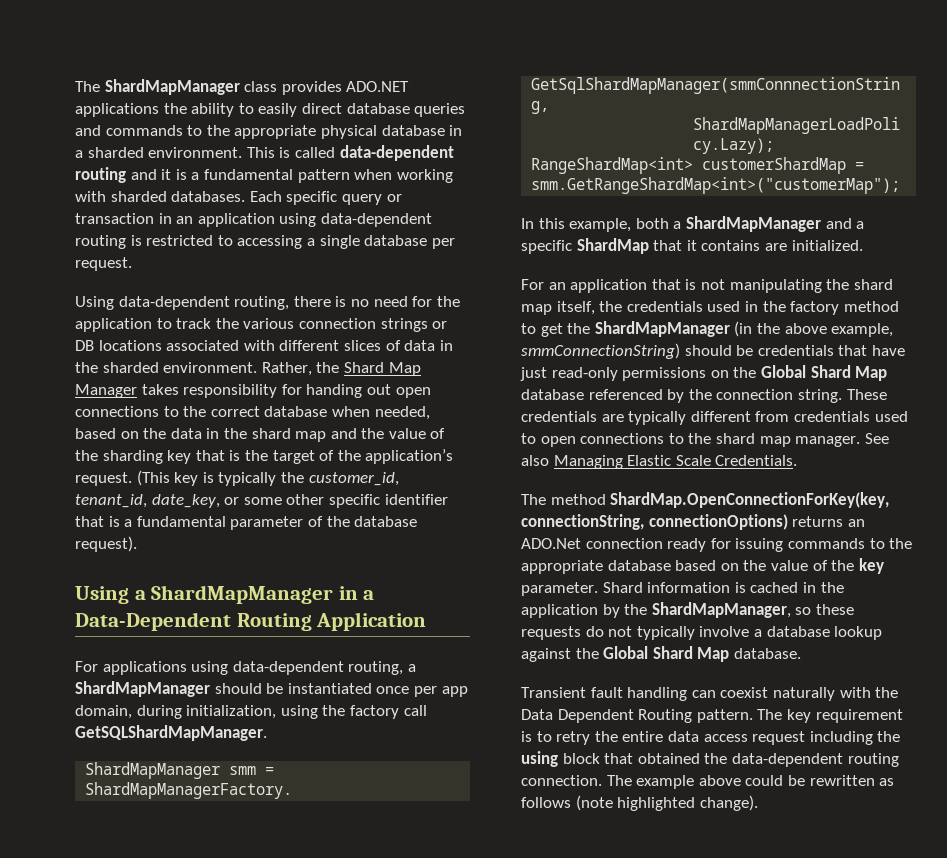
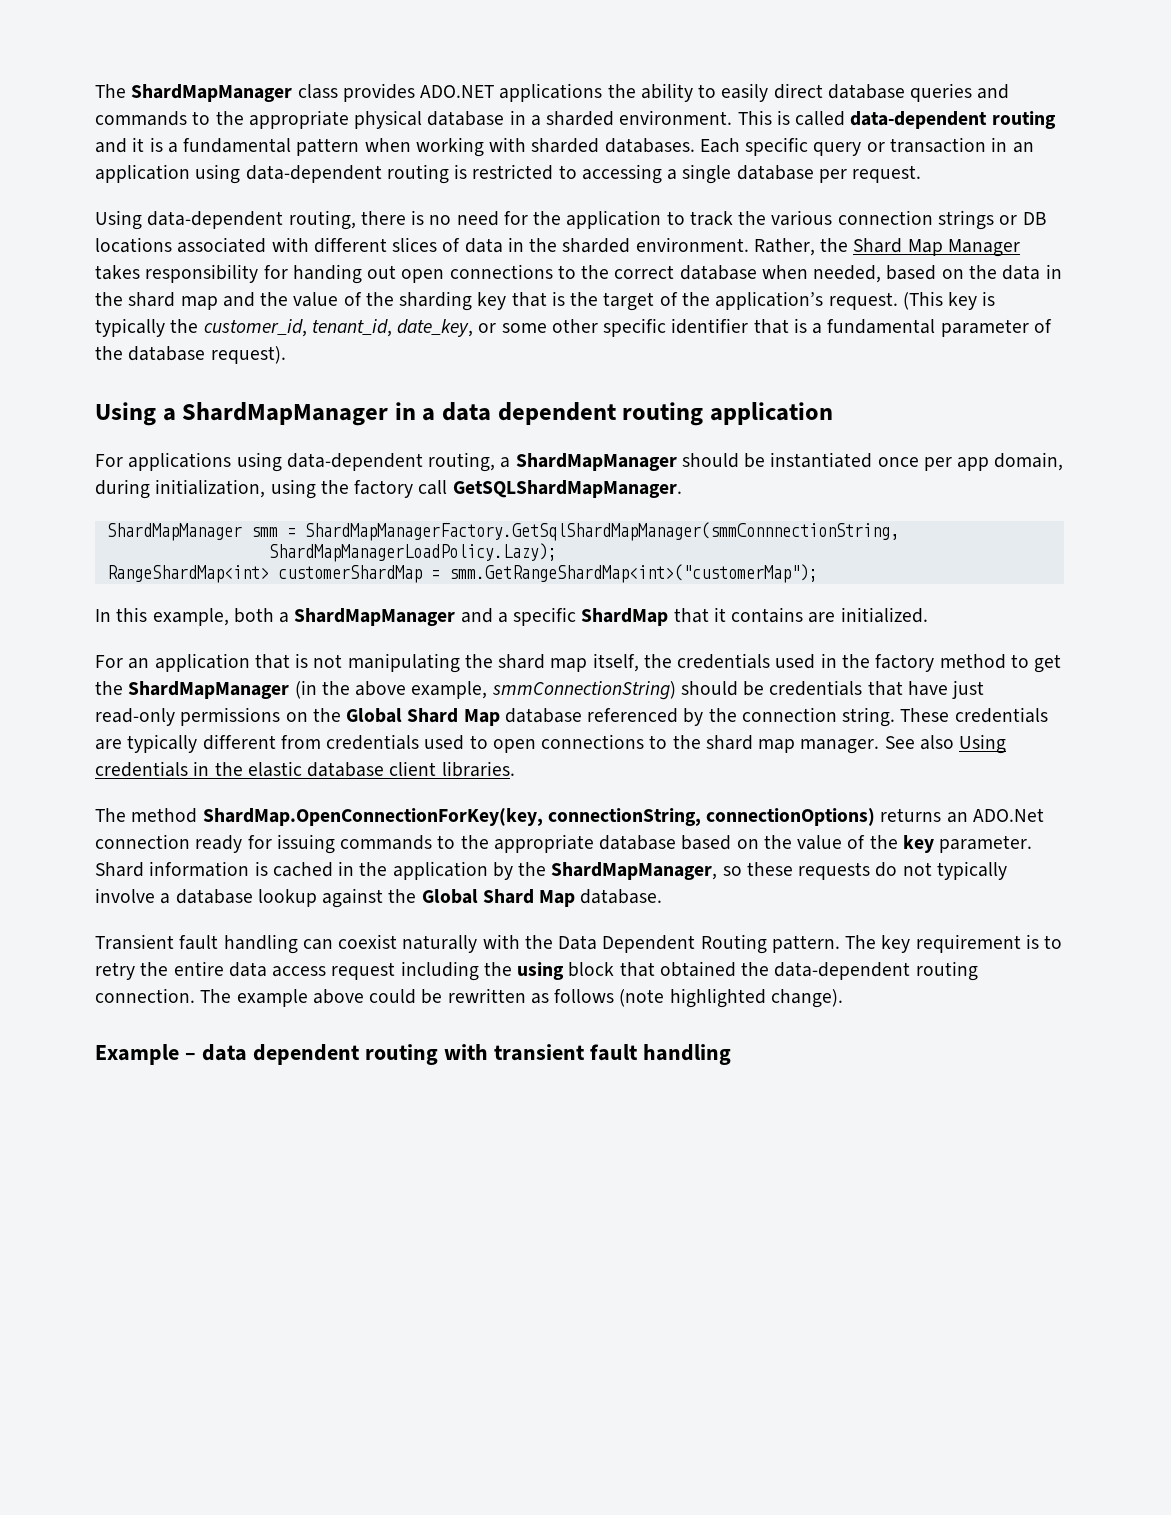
[75,612,427,631] Data-Dependent Routing Application -> [442,402,833,426] data dependent routing application
[553,455,798,469] Managing Elastic Scale Credentials. -> [959,734,1007,754] [95,761,515,777] Using credentials in the elastic database client libraries.
(758, 803) none -> [95,1044,731,1065] // Example – data dependent routing with transient fault handling

